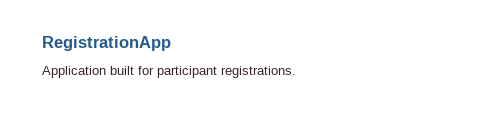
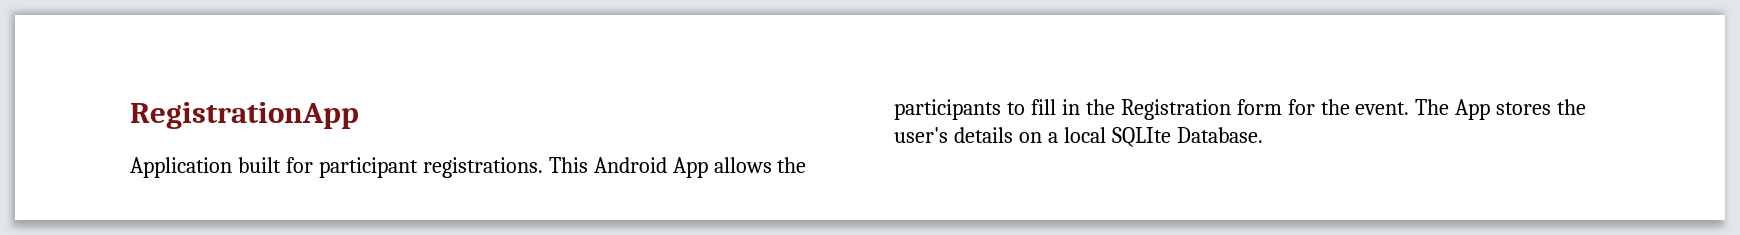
(296, 72) none -> [548,157,807,178] [894,99,1587,120] [894,127,1263,147] This Android App allows the participants to fill in the Registration form for the event. The App stores the user's details on a local SQLIte Database.

